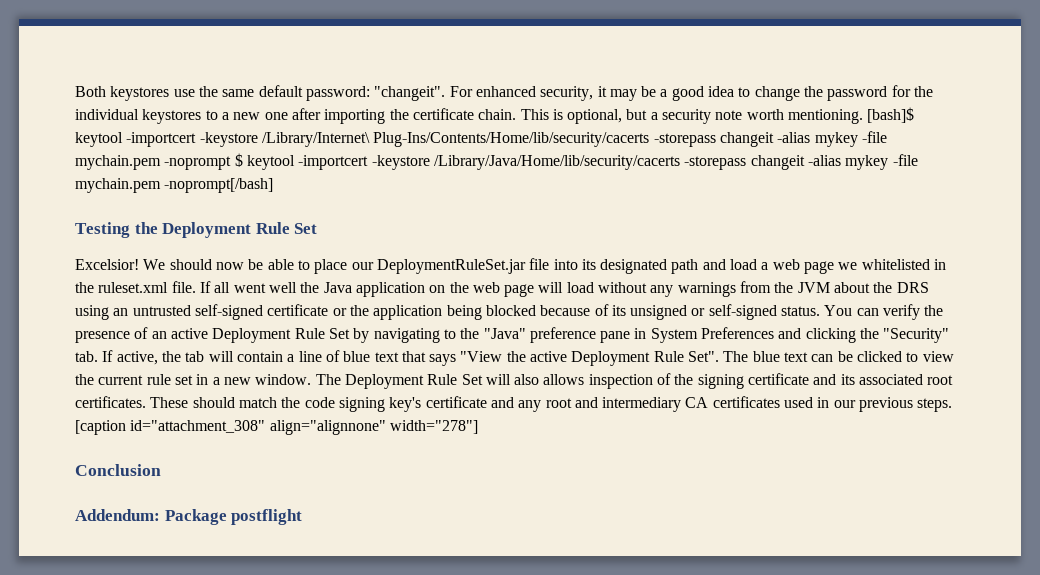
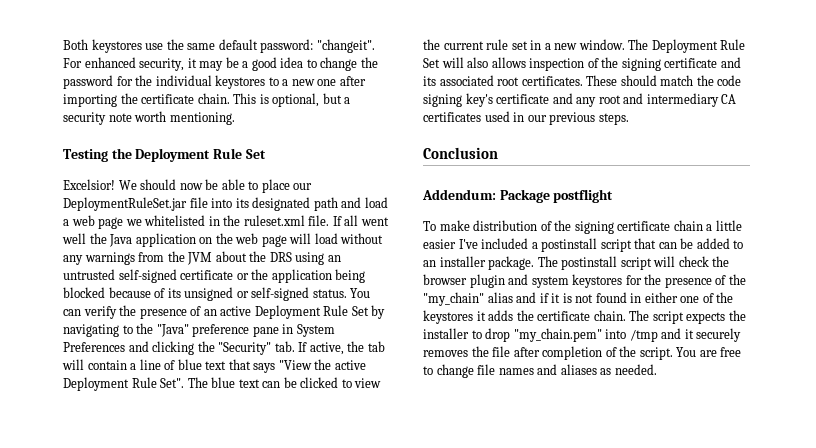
[867,107,915,123] [75,131,887,147] [75,153,918,170] [75,178,274,193] [bash]$ keytool -importcert -keystore /Library/Internet\ Plug-Ins/Contents/Home/lib/security/cacerts -storepass changeit -alias mykey -file mychain.pem -noprompt $ keytool -importcert -keystore /Library/Java/Home/lib/security/cacerts -storepass changeit -alias mykey -file mychain.pem -noprompt[/bash] -> (235, 118) none
[75,420,478,435] [caption id="attachment_308" align="alignnone" width="278"] -> (629, 119) none
(303, 517) none -> [423,220,742,234] [423,238,744,252] [423,256,730,270] [423,274,746,288] [423,292,734,306] [423,310,746,324] [423,328,742,342] [423,346,742,360] [423,364,657,378] // To make distribution of the signing certificate chain a little easier I've included a postinstall script that can be added to an installer package. The postinstall script will check the browser plugin and system keystores for the presence of the "my_chain" alias and if it is not found in either one of the keystores it adds the certificate chain. The script expects the installer to drop "my_chain.pem" into /tmp and it securely removes the file after completion of the script. You are free to change file names and aliases as needed.

